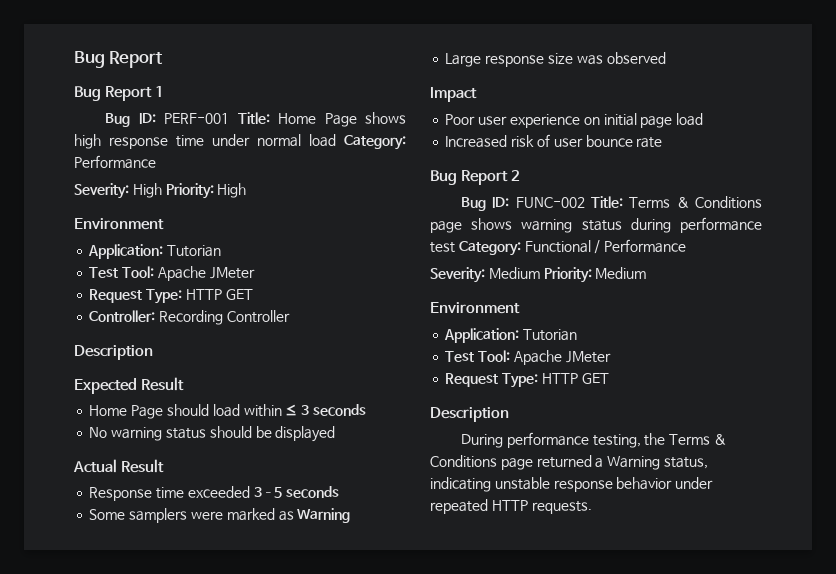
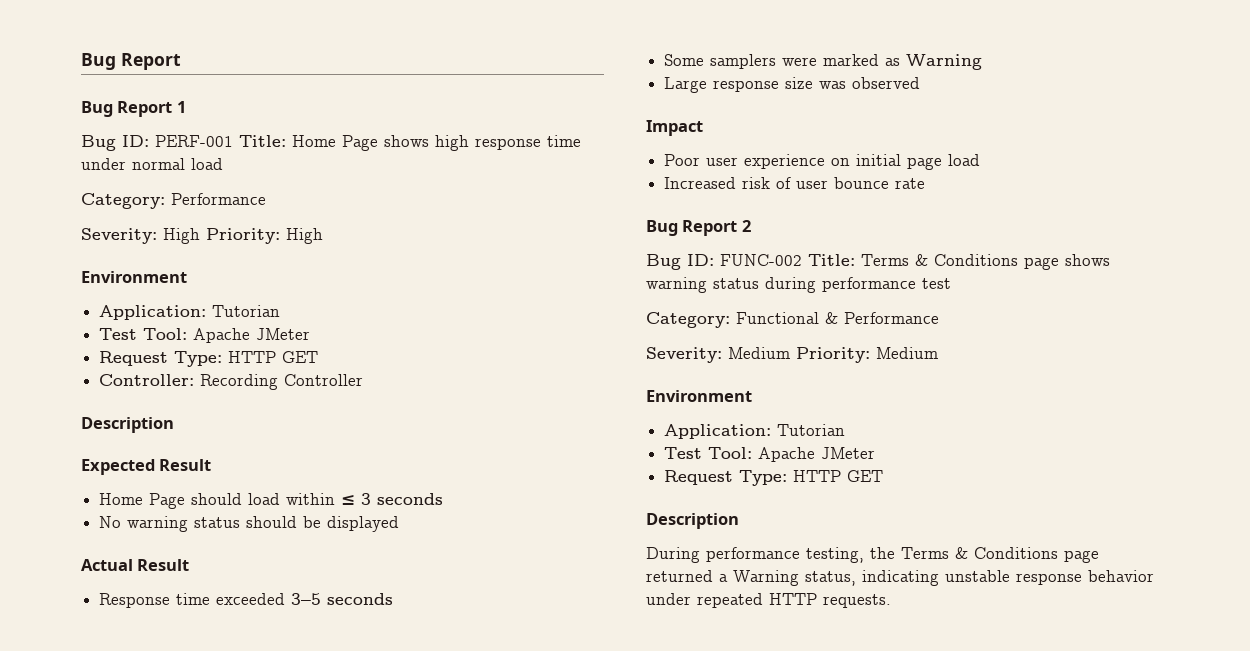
(336, 140) none -> (223, 164) //
(455, 247) none -> (951, 283) //
[594,240,601,254] / -> [825,312,838,324] &

